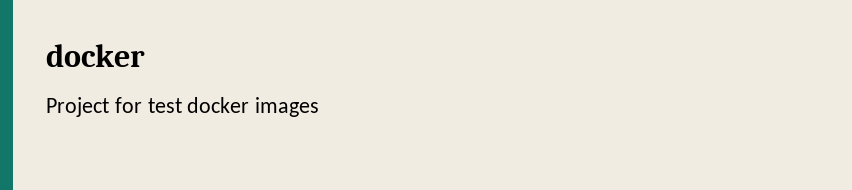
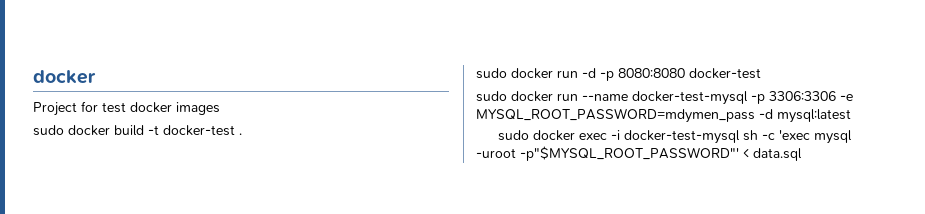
(320, 107) none -> [33,125,242,136] [476,68,761,81] [476,91,853,105] [476,108,851,123] [498,130,853,144] [476,146,802,161] // sudo docker build -t docker-test . // sudo docker run -d -p 8080:8080 docker-test // sudo docker run --name docker-test-mysql -p 3306:3306 -e MYSQL_ROOT_PASSWORD=mdymen_pass -d mysql:latest // sudo docker exec -i docker-test-mysql sh -c 'exec mysql -uroot -p"$MYSQL_ROOT_PASSWORD"' < data.sql

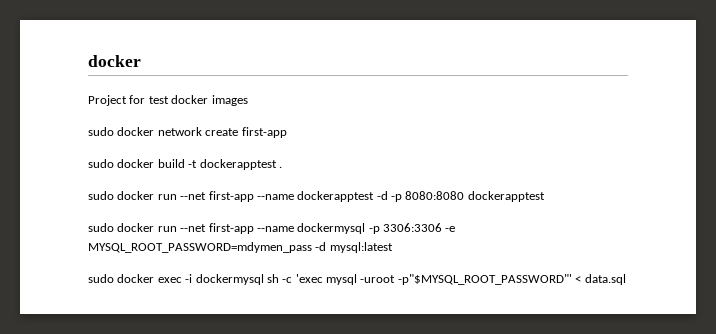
(220, 108) none -> [88,127,287,138] // sudo docker network create first-app
[163,125,235,136] docker-test -> [199,159,277,170] dockerapptest
(578, 74) none -> [180,191,375,202] --net first-app --name dockerapptest
[689,68,761,79] [476,91,748,105] docker-test // sudo docker run --name docker-test-mysql -> [467,191,545,202] [88,223,366,234] dockerapptest // sudo docker run --net first-app --name dockermysql
[624,130,741,144] docker-test-mysql -> [195,274,264,285] dockermysql

